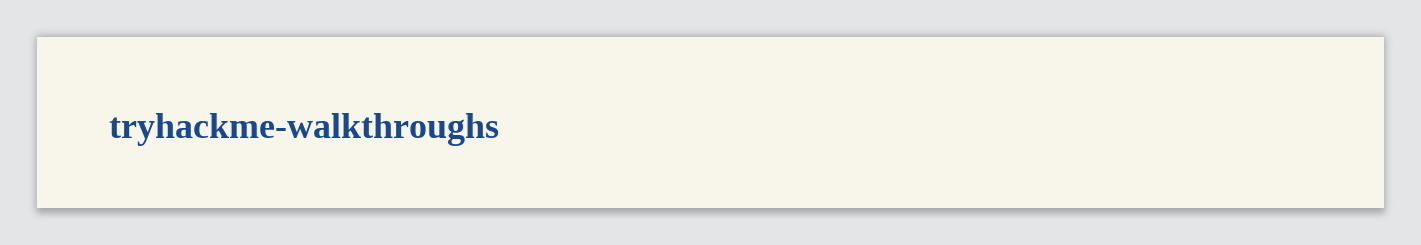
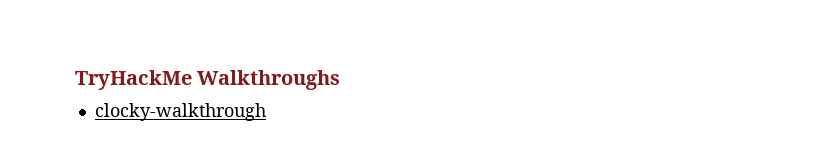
[109,113,499,146] tryhackme-walkthroughs -> [75,70,341,90] [94,103,266,121] TryHackMe Walkthroughs // clocky-walkthrough

